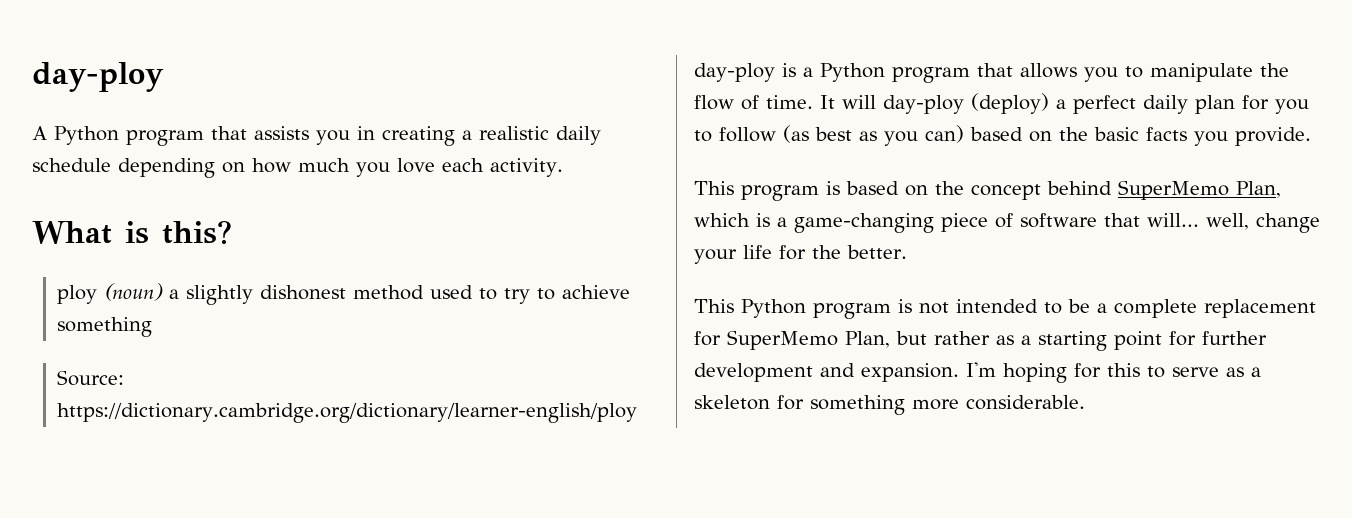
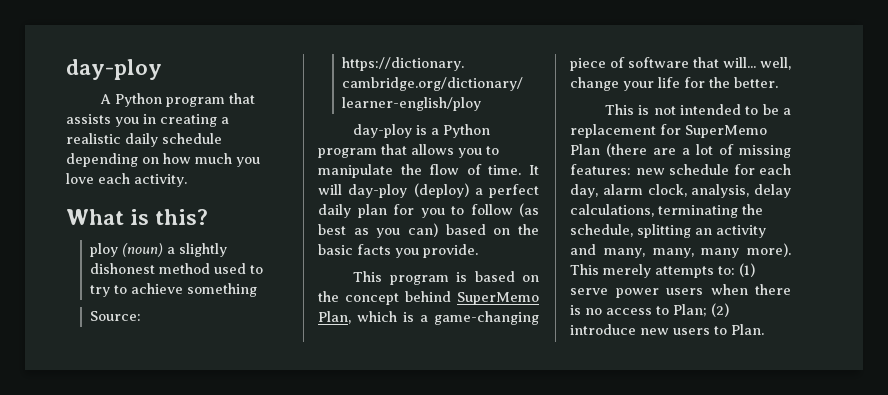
[741,299,891,319] Python program -> (635, 109) none
[1114,299,1197,318] complete -> (791, 111) none
[845,331,1267,351] [694,362,1261,383] [694,395,1085,415] Plan, but rather as a starting point for further development and expansion. I'm hoping for this to serve as a skeleton for something more considerable. -> [570,143,791,158] [570,164,791,175] [570,184,791,198] [570,204,763,218] [570,224,766,238] [570,243,791,258] [570,263,755,278] [570,284,791,298] [570,303,729,317] [570,324,764,335] Plan (there are a lot of missing features: new schedule for each day, alarm clock, analysis, delay calculations, terminating the schedule, splitting an activity and many, many, many more). This merely attempts to: (1) serve power users when there is no access to Plan; (2) introduce new users to Plan.

